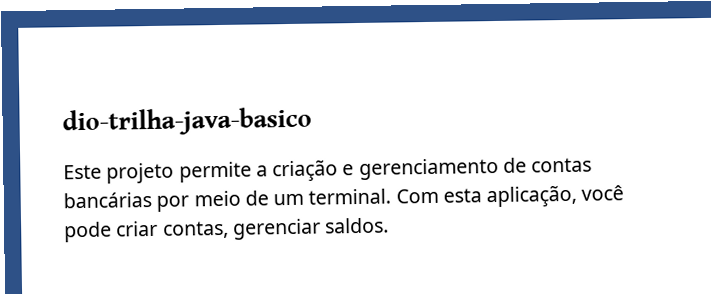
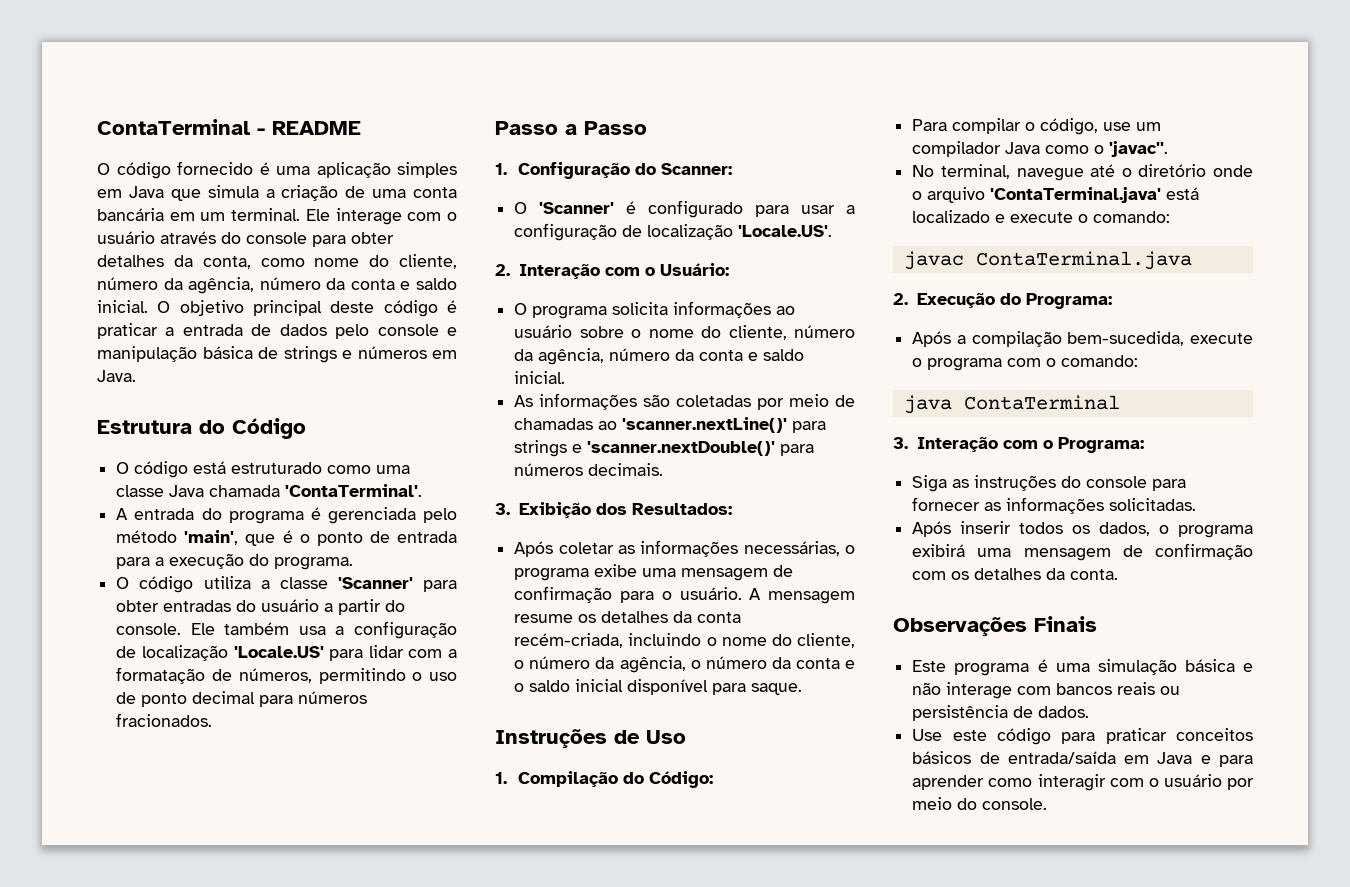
[62,106,312,137] [63,157,593,184] [63,184,625,212] [64,217,390,243] dio-trilha-java-basico // Este projeto permite a criação e gerenciamento de contas bancárias por meio de um terminal. Com esta aplicação, você pode criar contas, gerenciar saldos. -> [97,119,361,135] [97,161,457,179] [97,185,457,201] [97,208,457,225] [97,231,394,247] [97,254,457,269] [97,277,457,294] [97,300,457,317] [97,323,457,339] [97,346,457,363] [97,370,136,382] [97,418,306,439] [116,461,411,478] [116,484,423,497] [116,507,457,524] [116,530,457,546] [116,553,354,570] [116,576,457,593] [116,599,406,615] [116,621,457,639] [116,645,457,661] [116,667,457,684] [116,691,368,707] [116,713,213,727] [495,121,647,135] [495,162,732,179] [514,200,855,218] [514,223,833,241] [495,263,729,279] [514,301,796,319] [514,325,855,340] [514,348,805,365] [514,371,566,384] [514,393,855,410] [514,417,827,433] [514,440,815,457] [514,463,664,476] [495,502,732,518] [514,540,855,557] [514,564,794,581] [514,586,855,604] [514,611,742,623] [514,633,855,648] [514,656,855,673] [514,679,803,695] [495,729,686,749] [495,771,713,788] [912,118,1162,135] [912,141,1169,157] [912,164,1253,181] [912,187,1200,203] [912,210,1171,223] [903,251,1192,270] [893,293,1112,309] [912,331,1253,347] [912,355,1139,371] [903,395,1120,414] [893,437,1144,453] [912,475,1187,492] [912,497,1197,514] [912,521,1253,538] [912,543,1253,561] [912,568,1119,580] [893,616,1097,637] [912,659,1253,676] [912,682,1181,699] [912,705,1090,721] [912,728,1253,745] [912,751,1253,767] [912,774,1254,791] [912,797,1048,810] ContaTerminal - README // O código fornecido é uma aplicação simples em Java que simula a criação de uma conta bancária em um terminal. Ele interage com o usuário através do console para obter detalhes da conta, como nome do cliente, número da agência, número da conta e saldo inicial. O objetivo principal deste código é praticar a entrada de dados pelo console e manipulação básica de strings e números em Java. // Estrutura do Código // O código está estruturado como uma classe Java chamada 'ContaTerminal'. // A entrada do programa é gerenciada pelo método 'main', que é o ponto de entrada para a execução do programa. // O código utiliza a classe 'Scanner' para obter entradas do usuário a partir do console. Ele também usa a configuração de localização 'Locale.US' para lidar com a formatação de números, permitindo o uso de ponto decimal para números fracionados. // Passo a Passo // 1. Configuração do Scanner: // O 'Scanner' é configurado para usar a configuração de localização 'Locale.US'. // 2. Interação com o Usuário: // O programa solicita informações ao usuário sobre o nome do cliente, número da agência, número da conta e saldo inicial. // As informações são coletadas por meio de chamadas ao 'scanner.nextLine()' para strings e 'scanner.nextDouble()' para números decimais. // 3. Exibição dos Resultados: // Após coletar as informações necessárias, o programa exibe uma mensagem de confirmação para o usuário. A mensagem resume os detalhes da conta recém-criada, incluindo o nome do cliente, o número da agência, o número da conta e o saldo inicial disponível para saque. // Instruções de Uso // 1. Compilação do Código: // Para compilar o código, use um compilador Java como o 'javac''. // No terminal, navegue até o diretório onde o arquivo 'ContaTerminal.java' está localizado e execute o comando: // javac ContaTerminal.java // 2. Execução do Programa: // Após a compilação bem-sucedida, execute o programa com o comando: // java ContaTerminal // 3. Interação com o Programa: // Siga as instruções do console para fornecer as informações solicitadas. // Após inserir todos os dados, o programa exibirá uma mensagem de confirmação com os detalhes da conta. // Observações Finais // Este programa é uma simulação básica e não interage com bancos reais ou persistência de dados. // Use este código para praticar conceitos básicos de entrada/saída em Java e para aprender como interagir com o usuário por meio do console.

